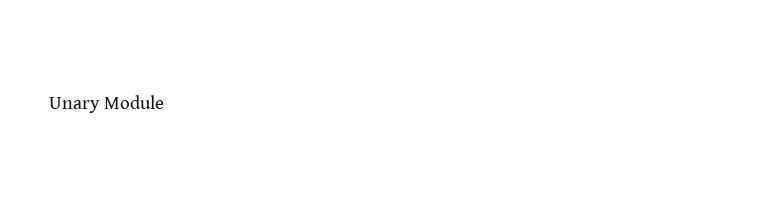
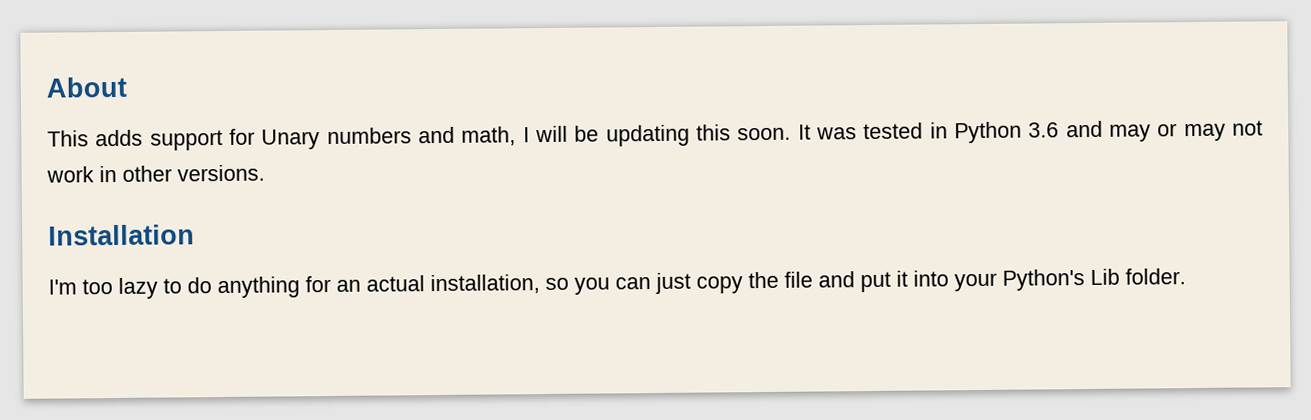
[49,95,164,113] Unary Module -> [46,76,127,98] [47,120,1263,151] [46,164,265,183] [48,224,195,246] [48,268,1186,299] About // This adds support for Unary numbers and math, I will be updating this soon. It was tested in Python 3.6 and may or may not work in other versions. // Installation // I'm too lazy to do anything for an actual installation, so you can just copy the file and put it into your Python's Lib folder.

